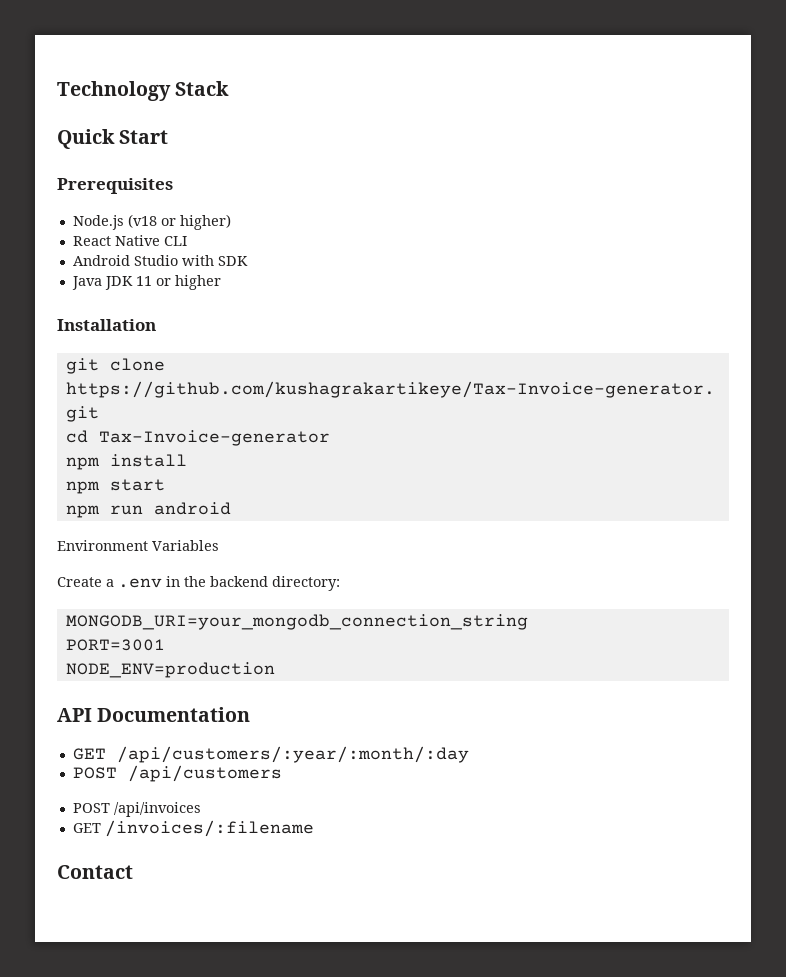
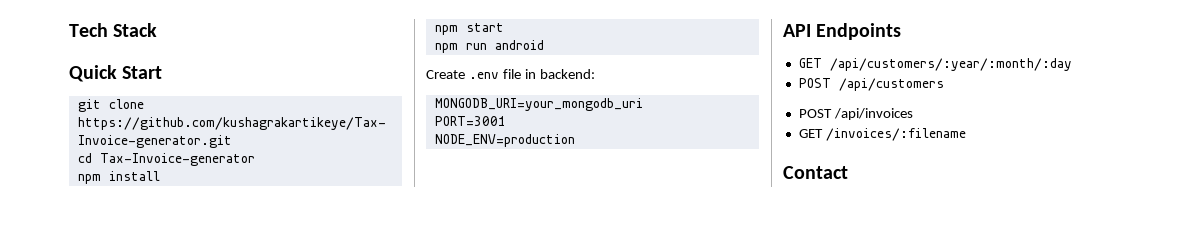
[57,81,171,101] Technology -> [69,23,108,37] Tech
[57,178,173,194] [72,214,231,230] [72,235,187,246] [72,255,248,266] [71,275,221,290] [57,319,156,331] // Prerequisites // Node.js (v18 or higher) // React Native CLI // Android Studio with SDK // Java JDK 11 or higher // Installation -> (163, 72) none
[57,540,219,551] [57,576,340,591] [65,614,528,630] Environment Variables // Create a .env in the backend directory: // MONGODB_URI=your_mongodb_connection_string -> [426,69,595,79] [434,98,643,111] Create .env file in backend: // MONGODB_URI=your_mongodb_uri
[97,707,251,722] Documentation -> [816,23,902,40] Endpoints

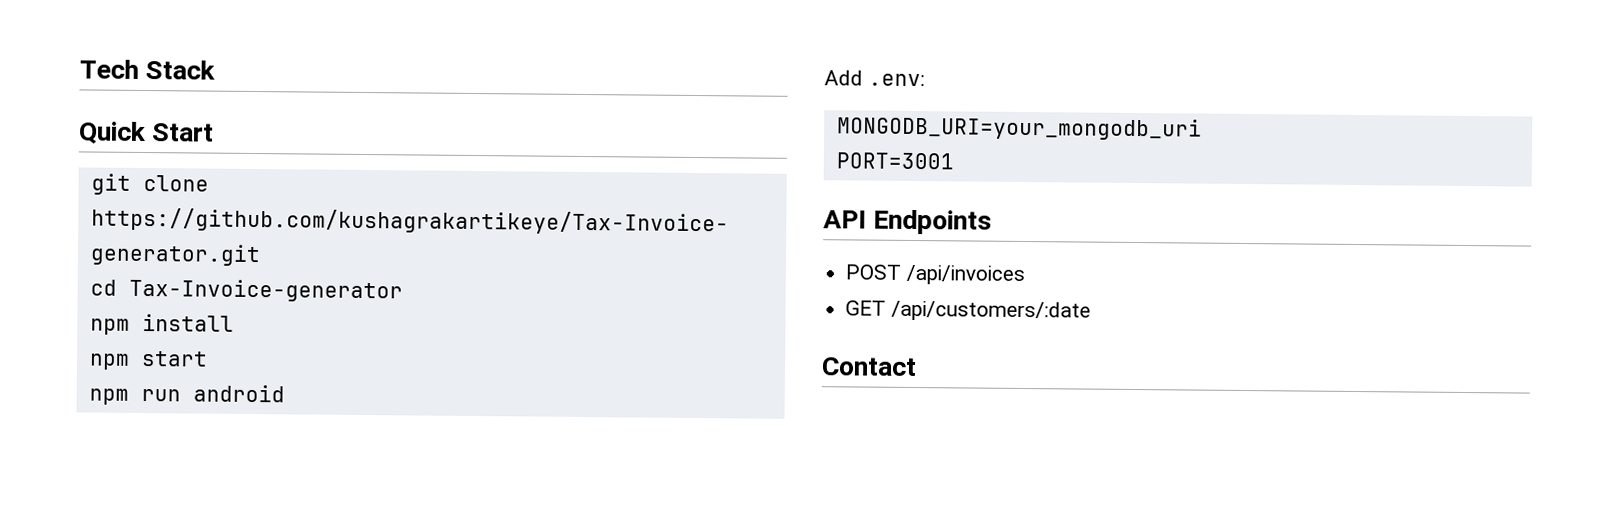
[426,69,595,79] Create .env file in backend: -> [824,70,925,87] Add .env:
[434,134,575,147] // NODE_ENV=production -> (954, 161) none
[798,58,1072,71] [798,78,944,91] // GET /api/customers/:year/:month/:day // POST /api/customers -> (993, 222) none
[825,128,966,141] /invoices/:filename -> [890,300,1091,322] /api/customers/:date

